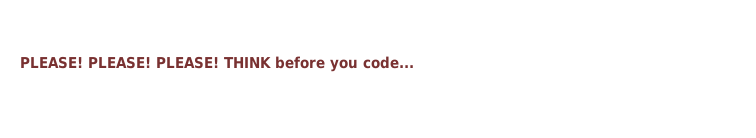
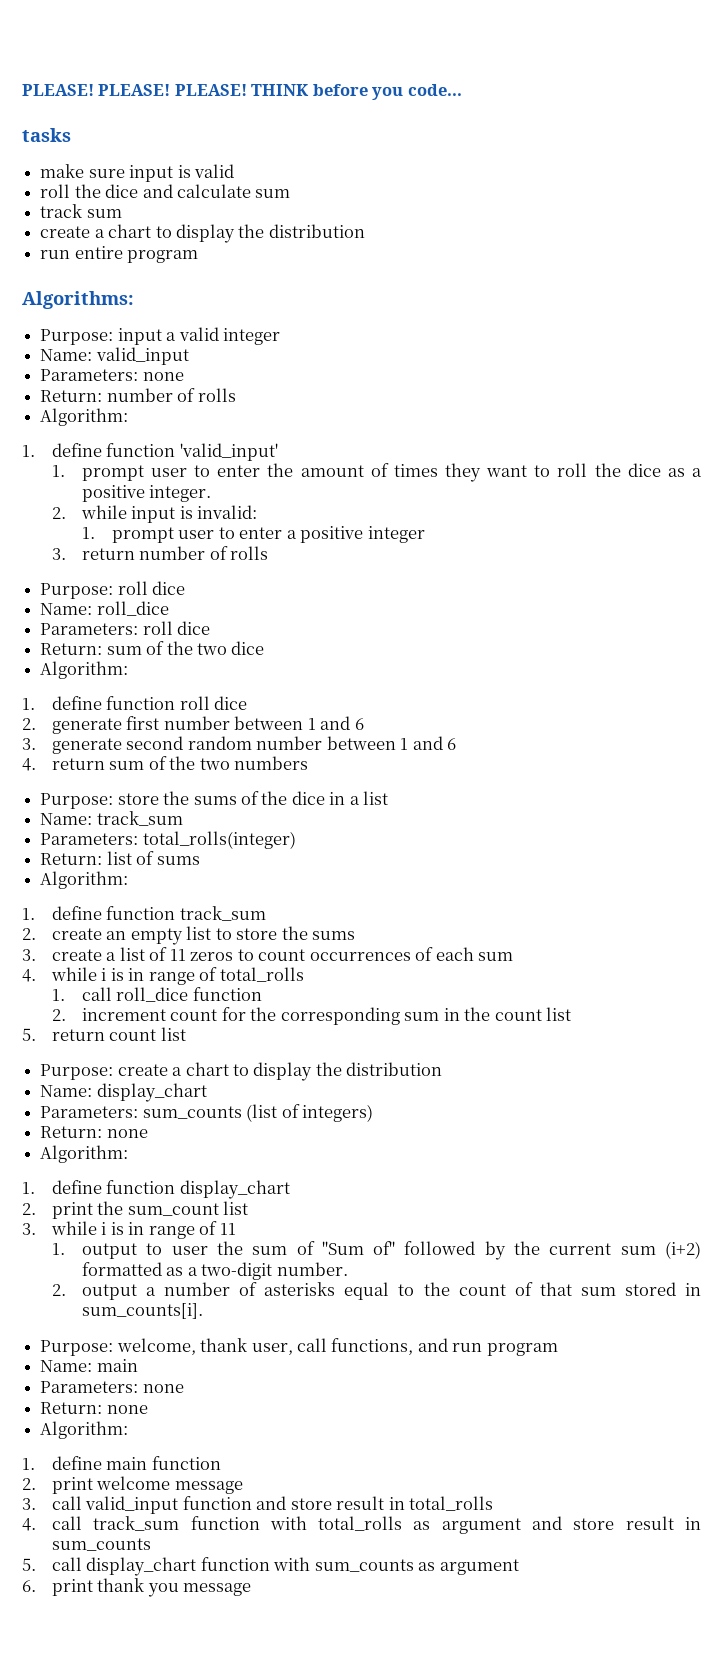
(414, 62) none -> [22,128,71,142] [40,164,234,182] [40,184,291,198] [40,204,122,218] [40,224,365,243] [40,246,199,263] [22,291,134,309] [40,327,280,345] [40,347,189,365] [40,369,184,381] [40,388,236,402] [40,408,129,426] [22,443,278,461] [51,463,702,482] [81,485,212,502] [51,505,258,523] [81,526,425,543] [51,546,269,560] [40,581,186,599] [40,601,169,616] [40,621,211,635] [40,641,265,655] [40,661,129,679] [22,696,248,710] [22,716,364,734] [22,736,457,754] [22,756,309,771] [40,791,389,809] [40,811,183,826] [40,831,296,849] [40,851,200,865] [40,871,129,889] [22,906,266,921] [22,926,356,945] [22,947,513,961] [22,967,304,985] [51,987,262,1002] [51,1007,572,1025] [22,1027,186,1041] [40,1062,443,1081] [40,1083,207,1102] [40,1104,373,1122] [40,1126,148,1138] [40,1145,129,1163] [22,1180,290,1199] [22,1201,249,1219] [22,1221,236,1239] [51,1241,702,1260] [81,1262,348,1280] [51,1282,701,1300] [81,1303,203,1319] [40,1338,558,1356] [40,1359,138,1372] [40,1381,184,1393] [40,1402,148,1414] [40,1421,129,1439] [22,1456,221,1470] [22,1476,243,1494] [22,1496,494,1514] [22,1516,702,1534] [51,1538,151,1551] [22,1557,519,1576] [22,1578,252,1597] // tasks // make sure input is valid // roll the dice and calculate sum // track sum // create a chart to display the distribution // run entire program // Algorithms: // Purpose: input a valid integer // Name: valid_input // Parameters: none // Return: number of rolls // Algorithm: // 1. define function 'valid_input' // 1. prompt user to enter the amount of times they want to roll the dice as a positive integer. // 2. while input is invalid: // 1. prompt user to enter a positive integer // 3. return number of rolls // Purpose: roll dice // Name: roll_dice // Parameters: roll dice // Return: sum of the two dice // Algorithm: // 1. define function roll dice // 2. generate first number between 1 and 6 // 3. generate second random number between 1 and 6 // 4. return sum of the two numbers // Purpose: store the sums of the dice in a list // Name: track_sum // Parameters: total_rolls(integer) // Return: list of sums // Algorithm: // 1. define function track_sum // 2. create an empty list to store the sums // 3. create a list of 11 zeros to count occurrences of each sum // 4. while i is in range of total_rolls // 1. call roll_dice function // 2. increment count for the corresponding sum in the count list // 5. return count list // Purpose: create a chart to display the distribution // Name: display_chart // Parameters: sum_counts (list of integers) // Return: none // Algorithm: // 1. define function display_chart // 2. print the sum_count list // 3. while i is in range of 11 // 1. output to user the sum of "Sum of" followed by the current sum (i+2) formatted as a two-digit number. // 2. output a number of asterisks equal to the count of that sum stored in sum_counts[i]. // Purpose: welcome, thank user, call functions, and run program // Name: main // Parameters: none // Return: none // Algorithm: // 1. define main function // 2. print welcome message // 3. call valid_input function and store result in total_rolls // 4. call track_sum function with total_rolls as argument and store result in sum_counts // 5. call display_chart function with sum_counts as argument // 6. print thank you message

